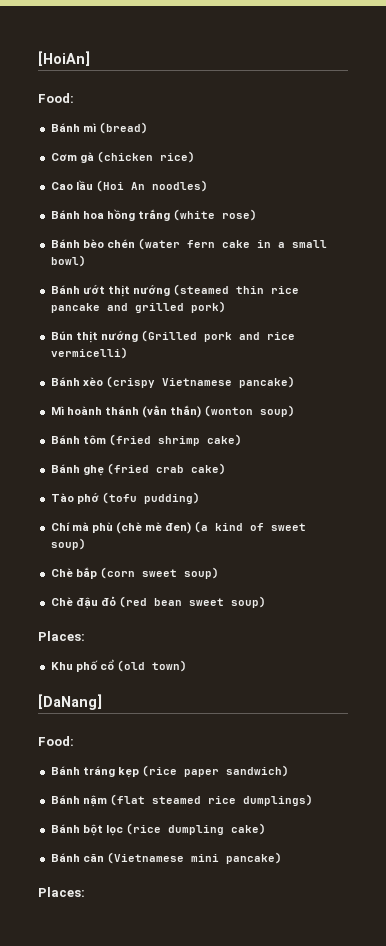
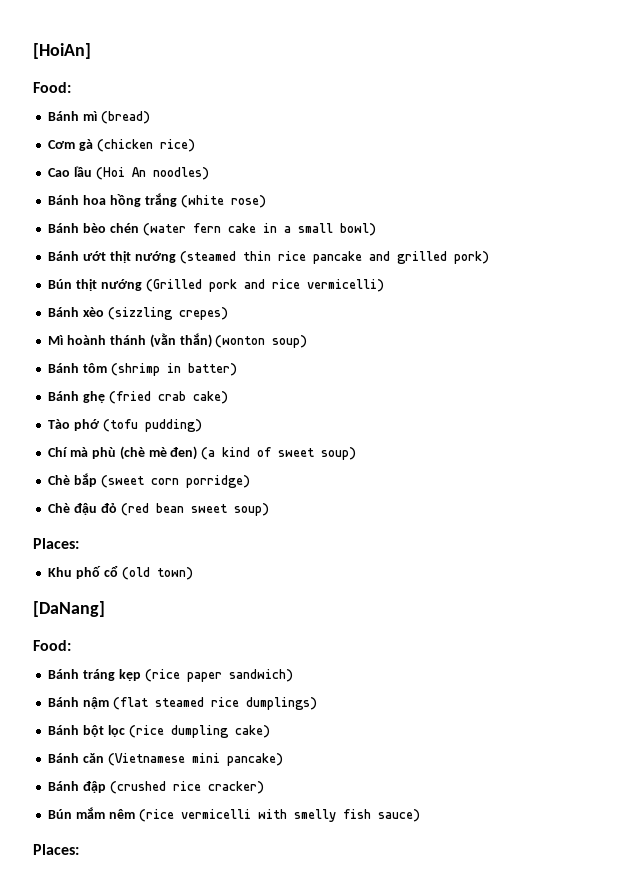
[105,376,295,388] (crispy Vietnamese pancake) -> [107,307,228,320] (sizzling crepes)
[108,434,242,446] (fried shrimp cake) -> [110,363,237,376] (shrimp in batter)
[99,567,219,579] (corn sweet soup) -> [100,475,250,488] (sweet corn porridge)
(282, 858) none -> [48,781,264,794] [48,807,420,822] // Bánh đập (crushed rice cracker) // Bún mắm nêm (rice vermicelli with smelly fish sauce)

